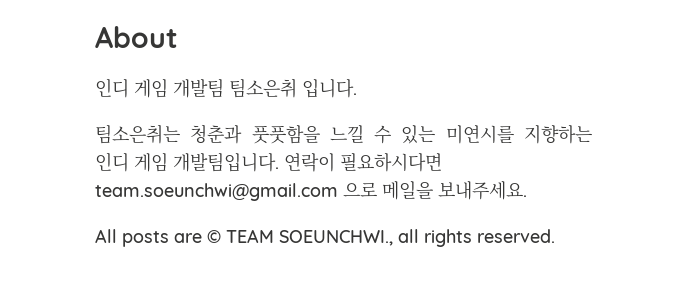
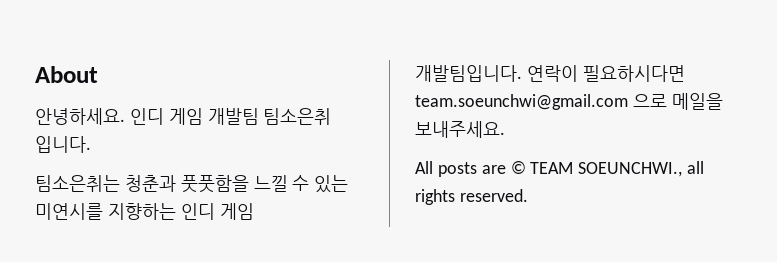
(178, 37) none -> [35,108,125,125] 안녕하세요.

